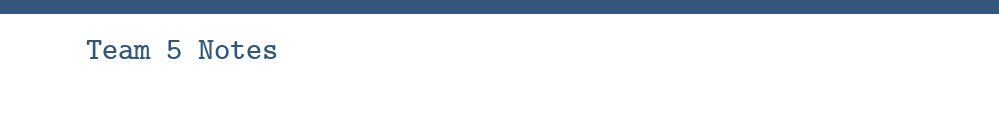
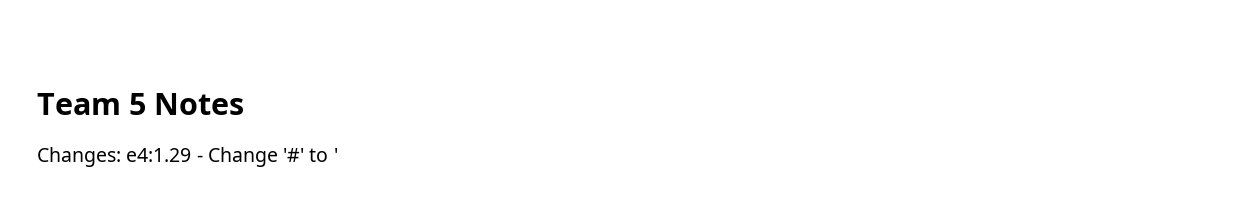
(278, 49) none -> [37,147,338,167] // Changes: e4:1.29 - Change '#' to '

